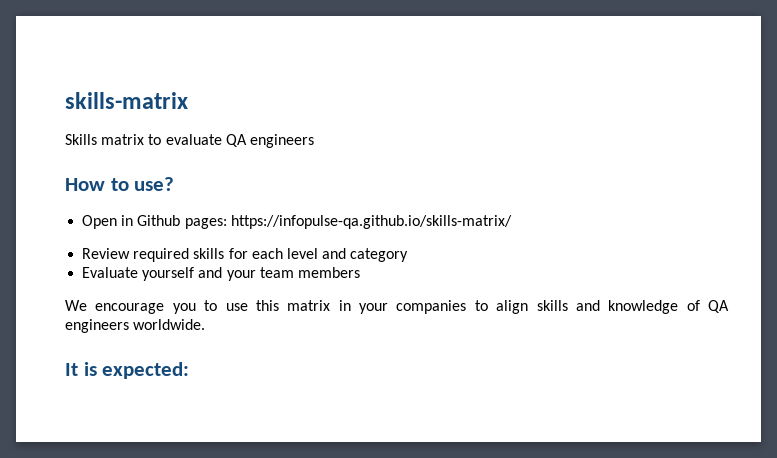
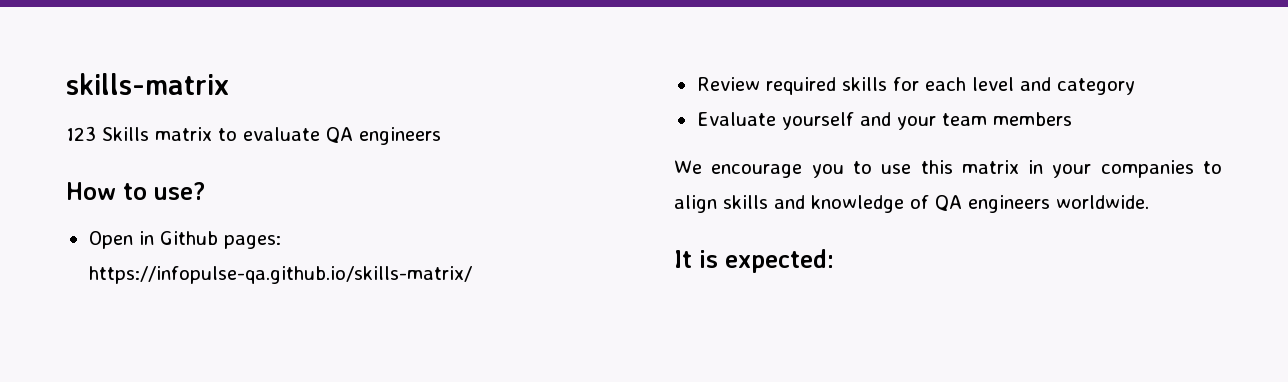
(188, 100) none -> [66,126,96,141] 123

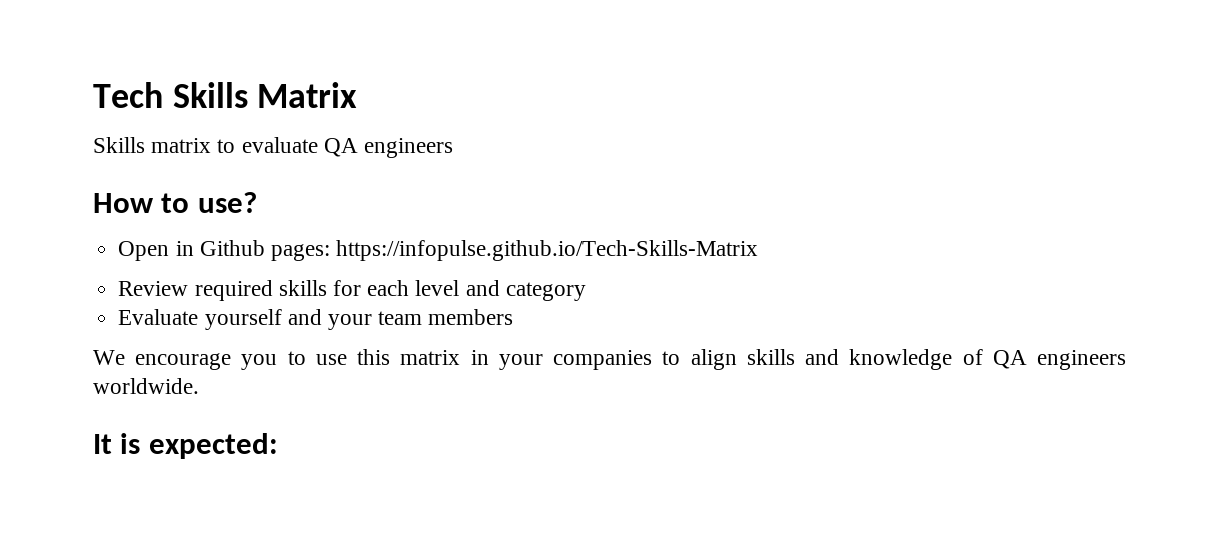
[66,73,229,95] [66,126,96,141] skills-matrix // 123 -> [93,82,358,108] Tech Skills Matrix //
[88,266,472,284] https://infopulse-qa.github.io/skills-matrix/ -> [336,240,759,261] https://infopulse.github.io/Tech-Skills-Matrix

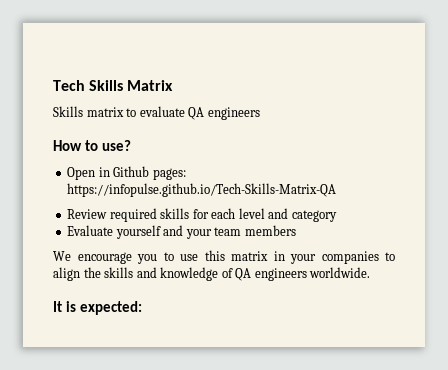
[336,240,759,261] https://infopulse.github.io/Tech-Skills-Matrix -> [67,183,337,197] https://infopulse.github.io/Tech-Skills-Matrix-QA
(737, 359) none -> [83,267,101,278] the

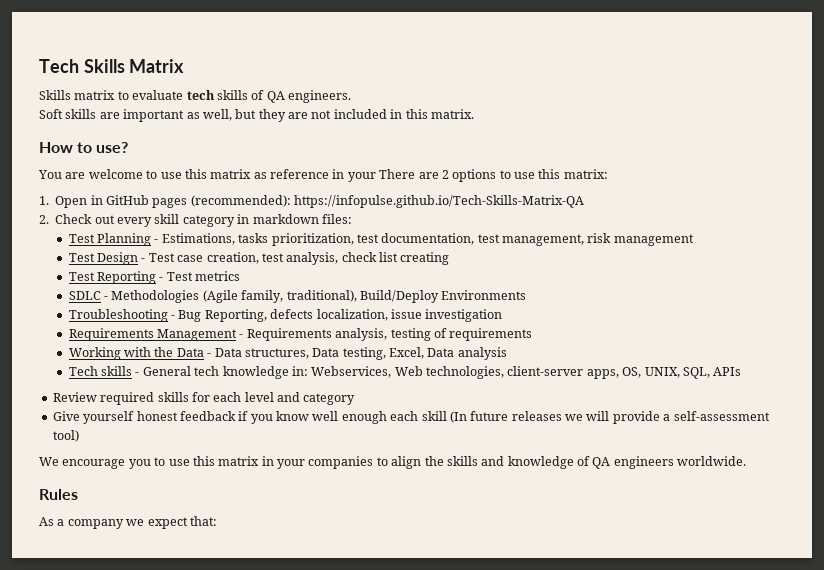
[188,107,260,120] [53,140,132,151] [67,166,186,180] [67,183,337,197] QA engineers // How to use? // Open in Github pages: https://infopulse.github.io/Tech-Skills-Matrix-QA -> [186,90,351,103] [39,109,474,122] [39,142,129,153] [38,169,608,182] [39,195,585,208] [39,214,352,227] [68,233,694,246] [68,252,450,265] [68,271,241,284] [68,290,527,303] [68,309,503,322] [68,328,533,341] [68,347,507,360] [68,366,742,379] tech skills of QA engineers. // Soft skills are important as well, but they are not included in this matrix. // How to use? // You are welcome to use this matrix as reference in your There are 2 options to use this matrix: // 1. Open in GitHub pages (recommended): https://infopulse.github.io/Tech-Skills-Matrix-QA // 2. Check out every skill category in markdown files: // Test Planning - Estimations, tasks prioritization, test documentation, test management, risk management // Test Design - Test case creation, test analysis, check list creating // Test Reporting - Test metrics // SDLC - Methodologies (Agile family, traditional), Build/Deploy Environments // Troubleshooting - Bug Reporting, defects localization, issue investigation // Requirements Management - Requirements analysis, testing of requirements // Working with the Data - Data structures, Data testing, Excel, Data analysis // Tech skills - General tech knowledge in: Webservices, Web technologies, client-server apps, OS, UNIX, SQL, APIs
[67,225,296,239] Evaluate yourself and your team members -> [52,411,770,424] [52,430,79,442] Give yourself honest feedback if you know well enough each skill (In future releases we will provide a self-assessment tool)
[53,301,143,315] It is expected: -> [39,489,78,500] [39,516,217,529] Rules // As a company we expect that:

